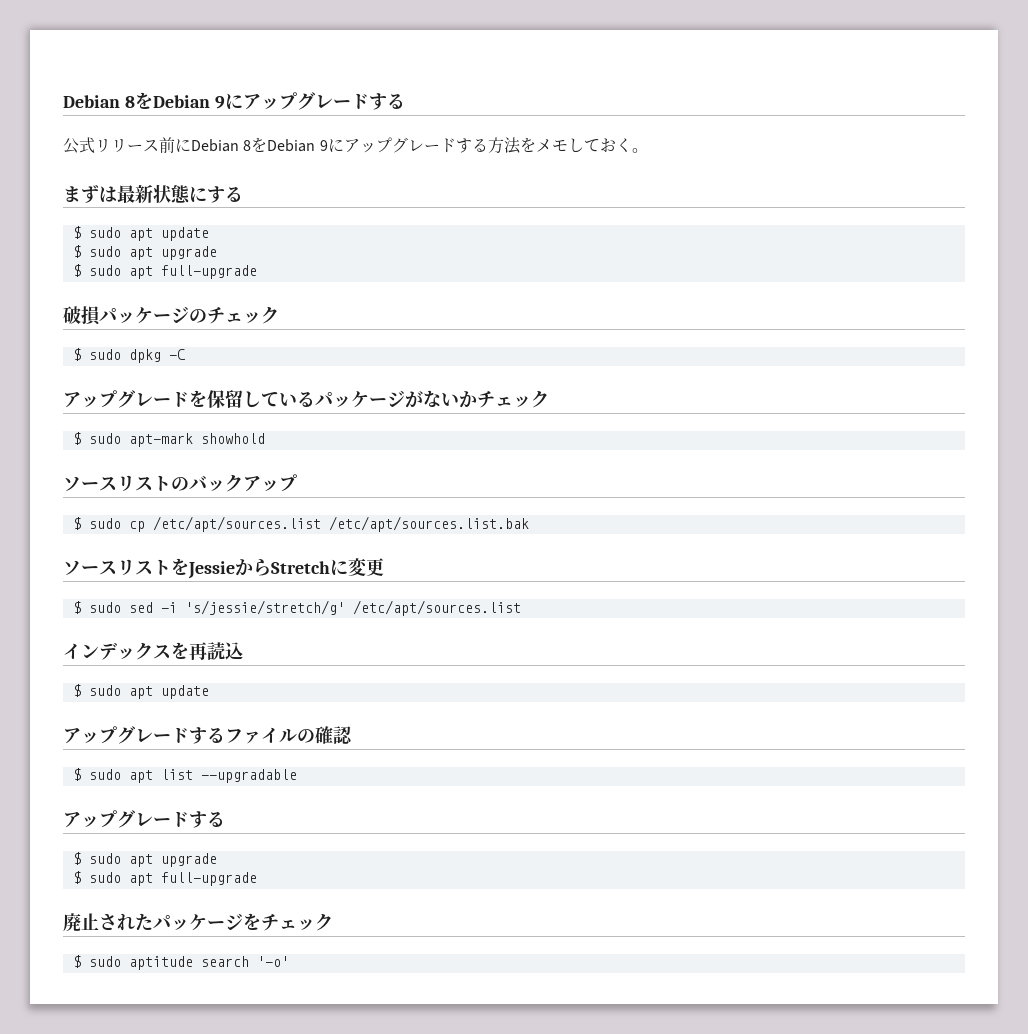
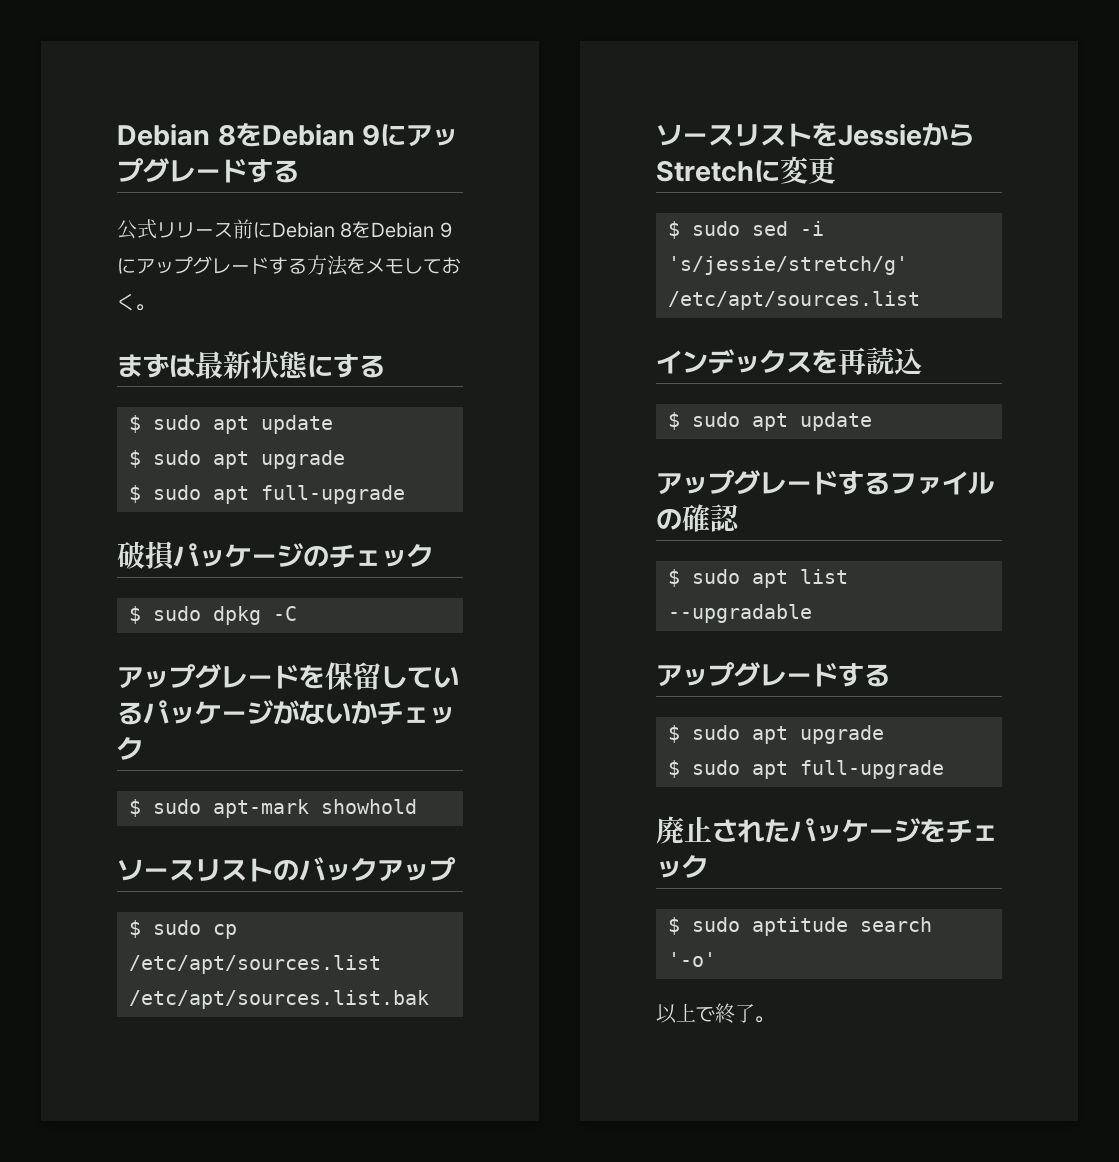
(289, 961) none -> [656,1003,774,1024] // 以上で終了。

